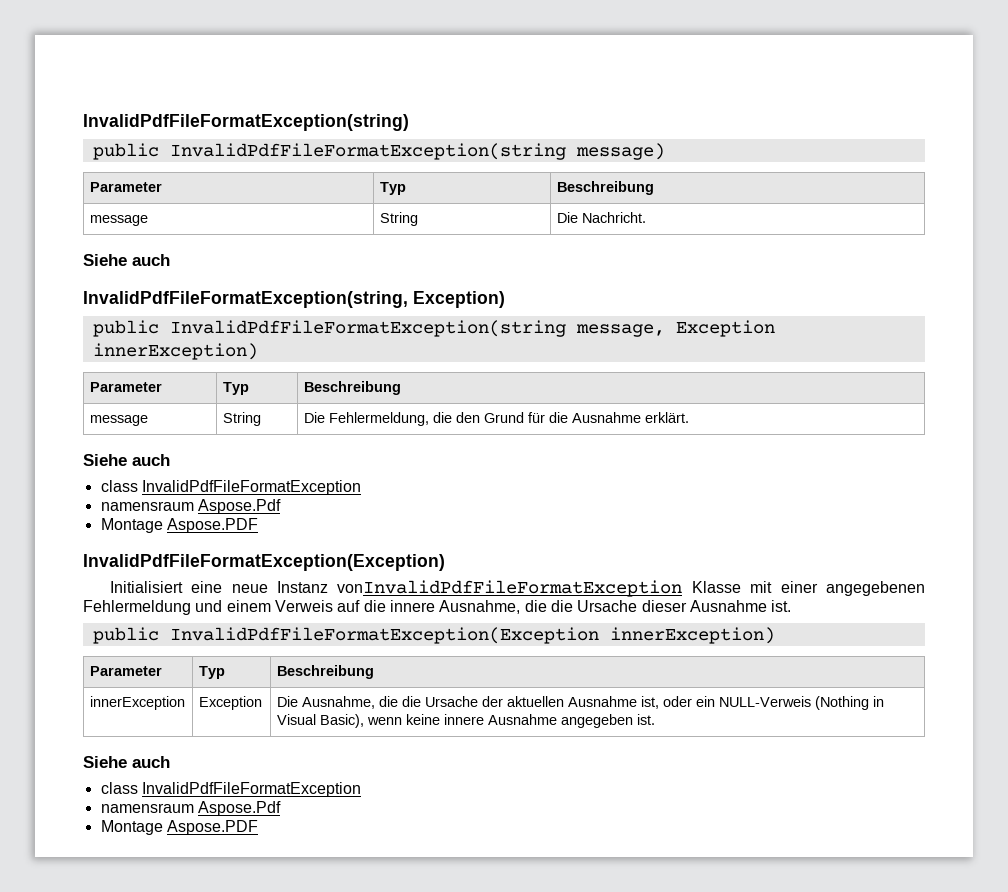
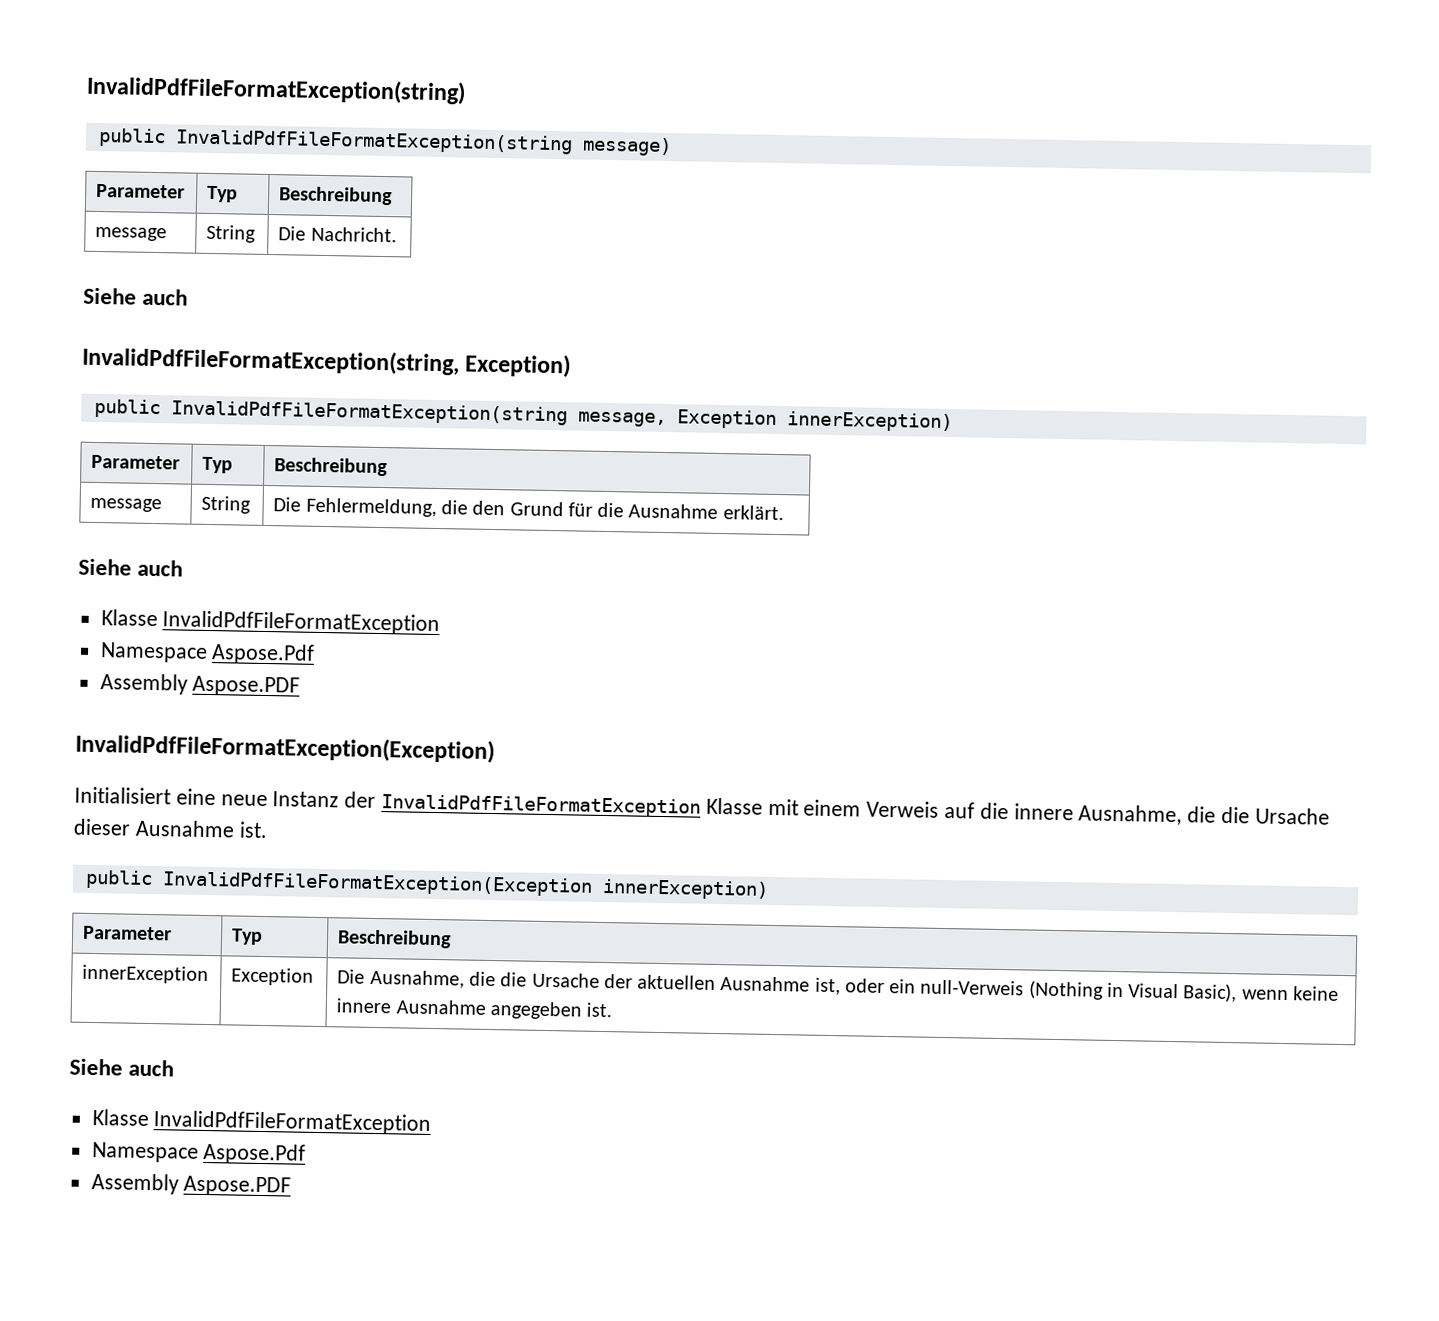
[100,480,361,495] [100,499,281,514] [100,518,163,533] class InvalidPdfFileFormatException // namensraum Aspose.Pdf // Montage -> [100,609,441,636] [99,642,316,665] [99,673,188,695] Klasse InvalidPdfFileFormatException // Namespace Aspose.Pdf // Assembly
[337,580,925,597] [83,600,223,615] vonInvalidPdfFileFormatException Klasse mit einer angegebenen Fehlermeldung und -> [344,791,799,818] der InvalidPdfFileFormatException Klasse mit
[718,696,811,707] NULL-Verweis -> [920,979,1025,996] null-Verweis
[100,782,361,797] [100,801,281,816] [100,820,163,835] class InvalidPdfFileFormatException // namensraum Aspose.Pdf // Montage -> [91,1109,432,1135] [91,1142,307,1165] [90,1172,179,1195] Klasse InvalidPdfFileFormatException // Namespace Aspose.Pdf // Assembly

